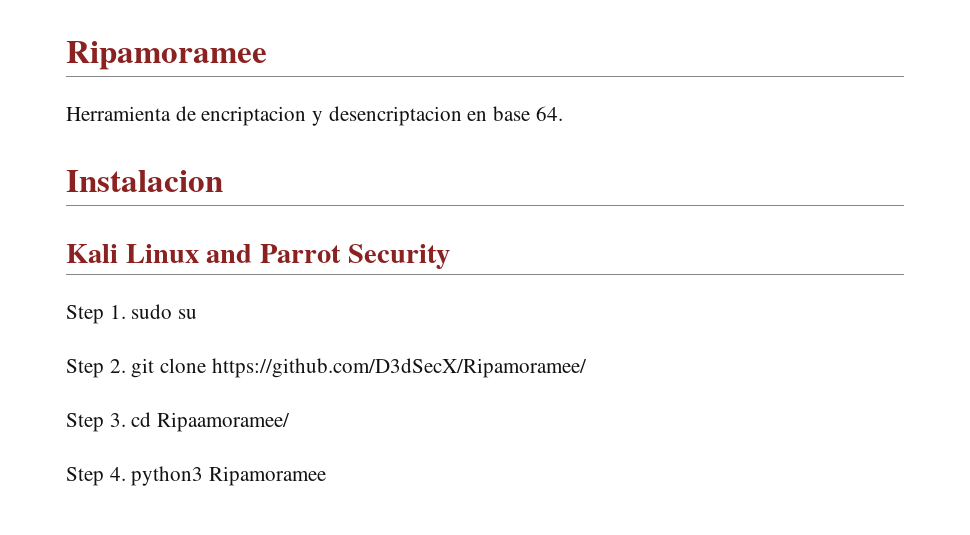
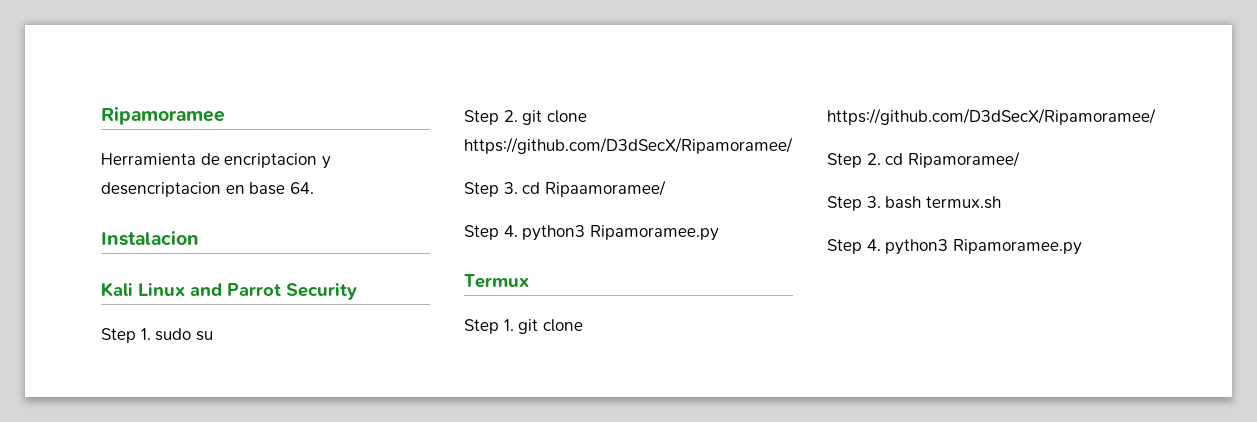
[209,466,327,486] Ripamoramee -> [589,225,719,241] [464,274,529,288] [464,319,583,334] [827,108,1156,125] [827,151,1020,168] [827,196,1001,211] [827,239,1082,255] Ripamoramee.py // Termux // Step 1. git clone https://github.com/D3dSecX/Ripamoramee/ // Step 2. cd Ripamoramee/ // Step 3. bash termux.sh // Step 4. python3 Ripamoramee.py

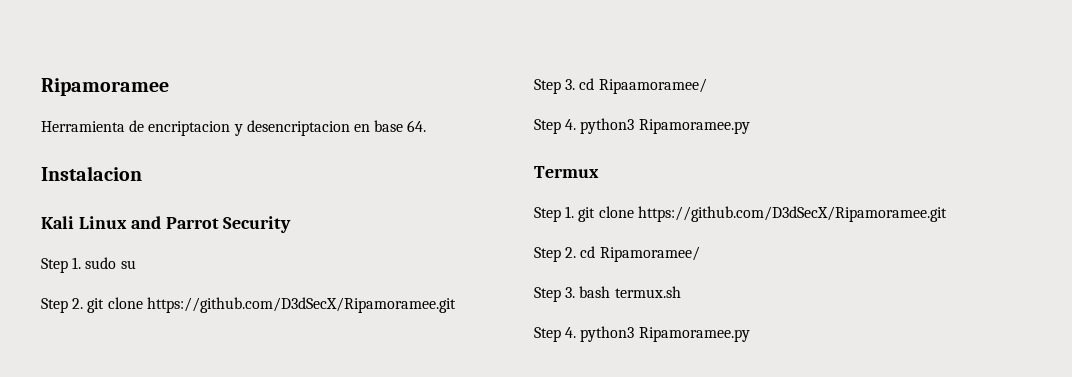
[464,137,793,154] https://github.com/D3dSecX/Ripamoramee/ -> [146,297,456,313] https://github.com/D3dSecX/Ripamoramee.git
[827,108,1156,125] https://github.com/D3dSecX/Ripamoramee/ -> [637,206,947,222] https://github.com/D3dSecX/Ripamoramee.git

